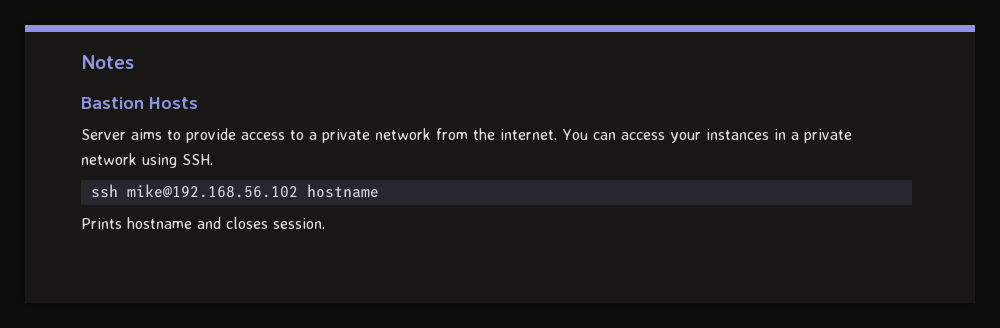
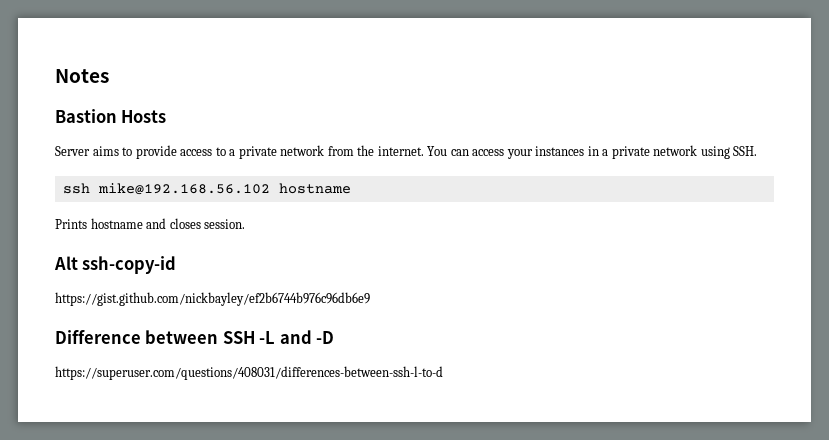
(325, 223) none -> [54,256,177,274] [55,292,370,306] [55,330,335,344] [55,366,443,380] // Alt ssh-copy-id // https://gist.github.com/nickbayley/ef2b6744b976c96db6e9 // Difference between SSH -L and -D // https://superuser.com/questions/408031/differences-between-ssh-l-to-d

